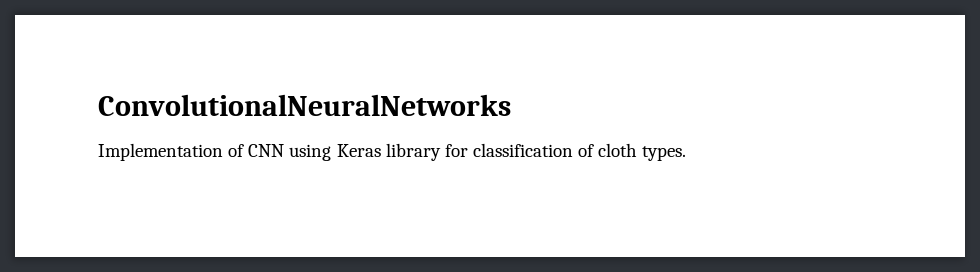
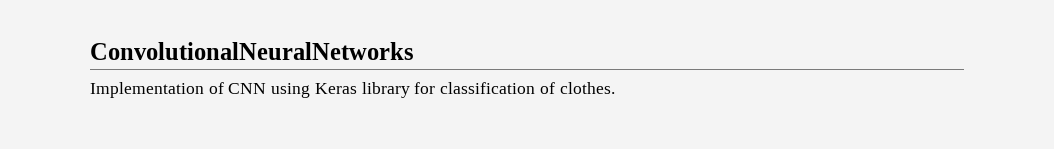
[598,143,687,161] cloth types. -> [559,82,615,94] clothes.

